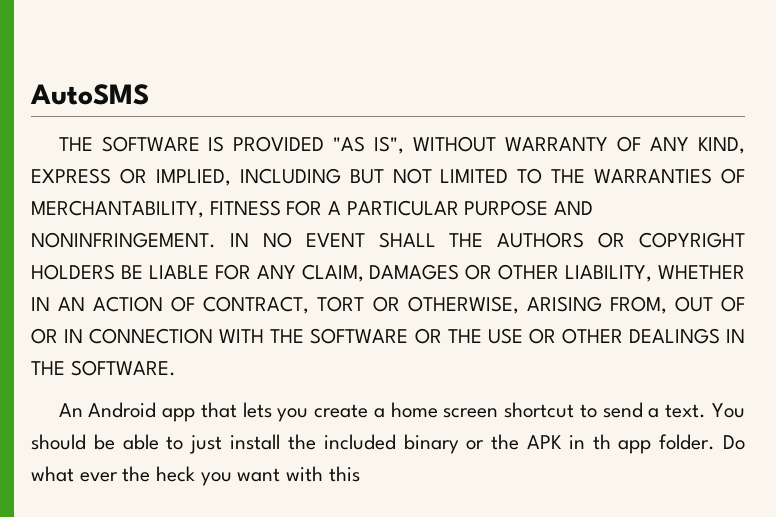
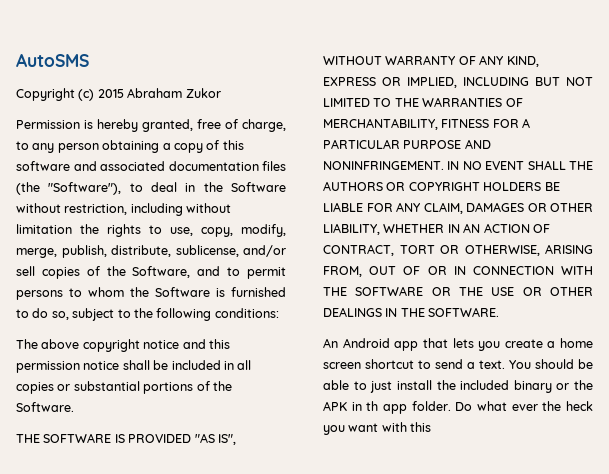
(149, 94) none -> [16,88,221,101] [16,119,286,132] [16,140,244,153] [16,161,286,171] [16,182,286,195] [16,203,232,216] [16,224,286,237] [16,245,286,258] [16,266,286,279] [16,287,286,300] [16,308,279,321] [16,339,230,352] [16,360,252,373] [16,381,232,394] [16,402,74,412] // Copyright (c) 2015 Abraham Zukor // Permission is hereby granted, free of charge, to any person obtaining a copy of this software and associated documentation files (the "Software"), to deal in the Software without restriction, including without limitation the rights to use, copy, modify, merge, publish, distribute, sublicense, and/or sell copies of the Software, and to permit persons to whom the Software is furnished to do so, subject to the following conditions: // The above copyright notice and this permission notice shall be included in all copies or substantial portions of the Software.

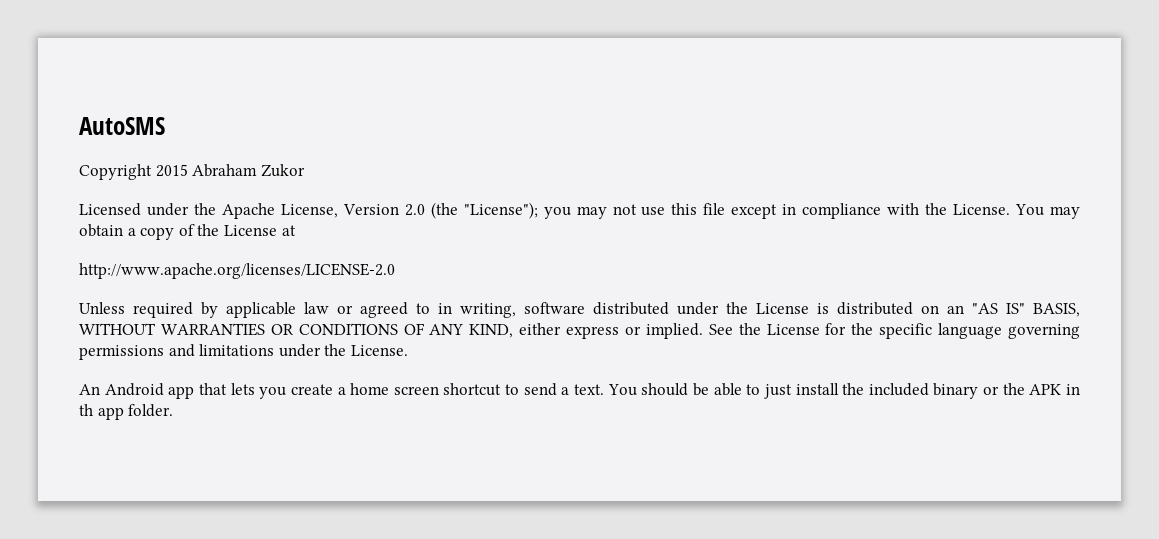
[78,89,95,101] (c) -> (152, 172) none
[16,119,286,132] [16,140,244,153] [16,161,286,171] [16,182,286,195] [16,203,232,216] [16,224,286,237] [16,245,286,258] [16,266,286,279] [16,287,286,300] [16,308,279,321] [16,339,230,352] [16,360,252,373] [16,381,232,394] [16,402,74,412] [16,433,236,445] [323,55,539,67] [323,77,593,88] [323,97,523,107] [323,118,531,130] [323,139,491,149] [323,160,593,170] [323,181,560,191] [323,202,593,214] [323,223,550,235] [323,244,593,256] [323,266,593,277] [323,286,593,296] [323,307,500,317] Permission is hereby granted, free of charge, to any person obtaining a copy of this software and associated documentation files (the "Software"), to deal in the Software without restriction, including without limitation the rights to use, copy, modify, merge, publish, distribute, sublicense, and/or sell copies of the Software, and to permit persons to whom the Software is furnished to do so, subject to the following conditions: // The above copyright notice and this permission notice shall be included in all copies or substantial portions of the Software. // THE SOFTWARE IS PROVIDED "AS IS", WITHOUT WARRANTY OF ANY KIND, EXPRESS OR IMPLIED, INCLUDING BUT NOT LIMITED TO THE WARRANTIES OF MERCHANTABILITY, FITNESS FOR A PARTICULAR PURPOSE AND NONINFRINGEMENT. IN NO EVENT SHALL THE AUTHORS OR COPYRIGHT HOLDERS BE LIABLE FOR ANY CLAIM, DAMAGES OR OTHER LIABILITY, WHETHER IN AN ACTION OF CONTRACT, TORT OR OTHERWISE, ARISING FROM, OUT OF OR IN CONNECTION WITH THE SOFTWARE OR THE USE OR OTHER DEALINGS IN THE SOFTWARE. -> [79,202,1081,219] [79,224,296,240] [79,263,395,279] [79,302,1080,318] [79,323,1081,339] [79,344,408,360] Licensed under the Apache License, Version 2.0 (the "License"); you may not use this file except in compliance with the License. You may obtain a copy of the License at // http://www.apache.org/licenses/LICENSE-2.0 // Unless required by applicable law or agreed to in writing, software distributed under the License is distributed on an "AS IS" BASIS, WITHOUT WARRANTIES OR CONDITIONS OF ANY KIND, either express or implied. See the License for the specific language governing permissions and limitations under the License.
[455,401,593,411] [323,422,432,435] Do what ever the heck you want with this -> (174, 410) none

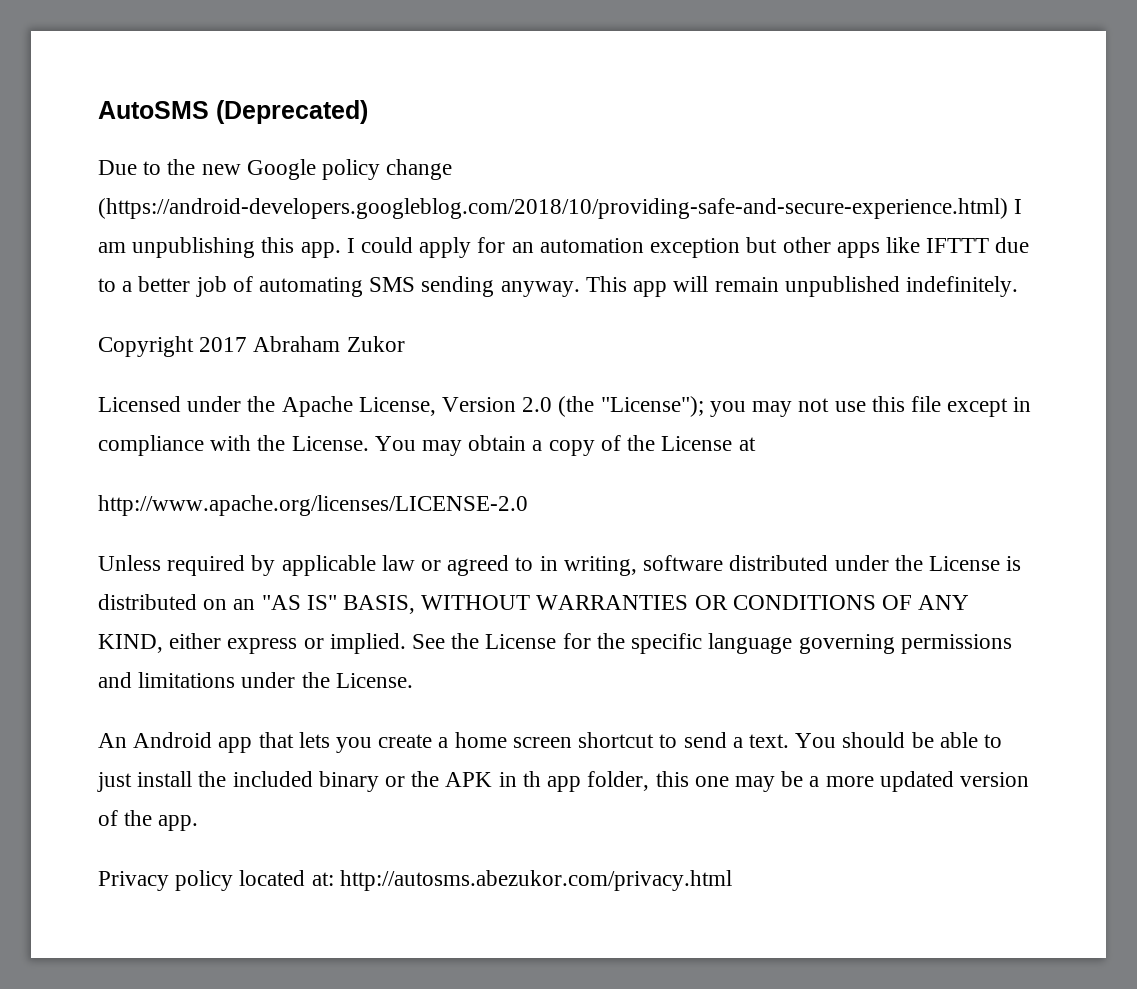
(165, 126) none -> [216,100,368,124] [98,159,453,180] [98,198,1023,219] [98,237,1030,258] [98,276,1018,297] (Deprecated) // Due to the new Google policy change (https://android-developers.googleblog.com/2018/10/providing-safe-and-secure-experience.html) I am unpublishing this app. I could apply for an automation exception but other apps like IFTTT due to a better job of automating SMS sending anyway. This app will remain unpublished indefinitely.
[155,164,188,177] 2015 -> [199,337,248,352] 2017
[128,404,174,417] folder. -> [587,771,1029,792] [98,810,199,831] [98,870,732,891] folder, this one may be a more updated version of the app. // Privacy policy located at: http://autosms.abezukor.com/privacy.html

